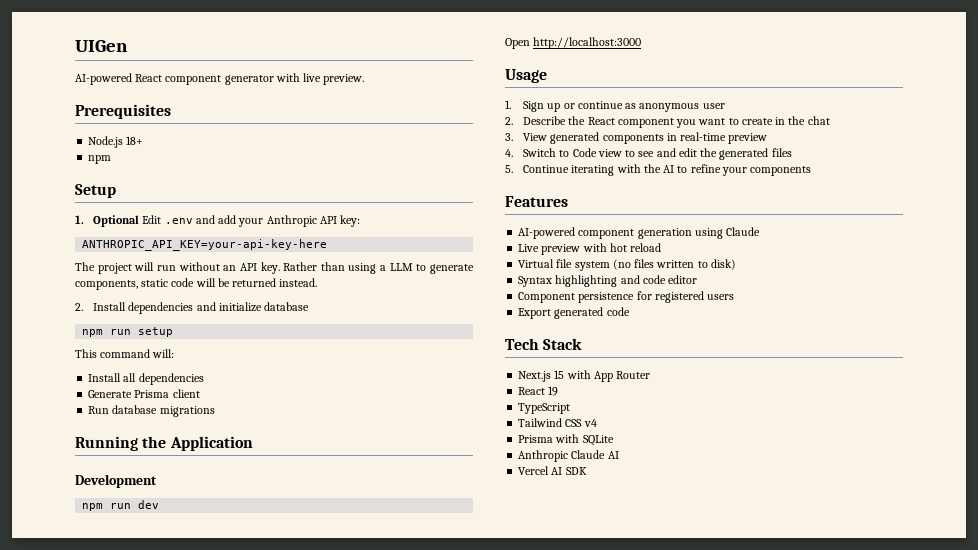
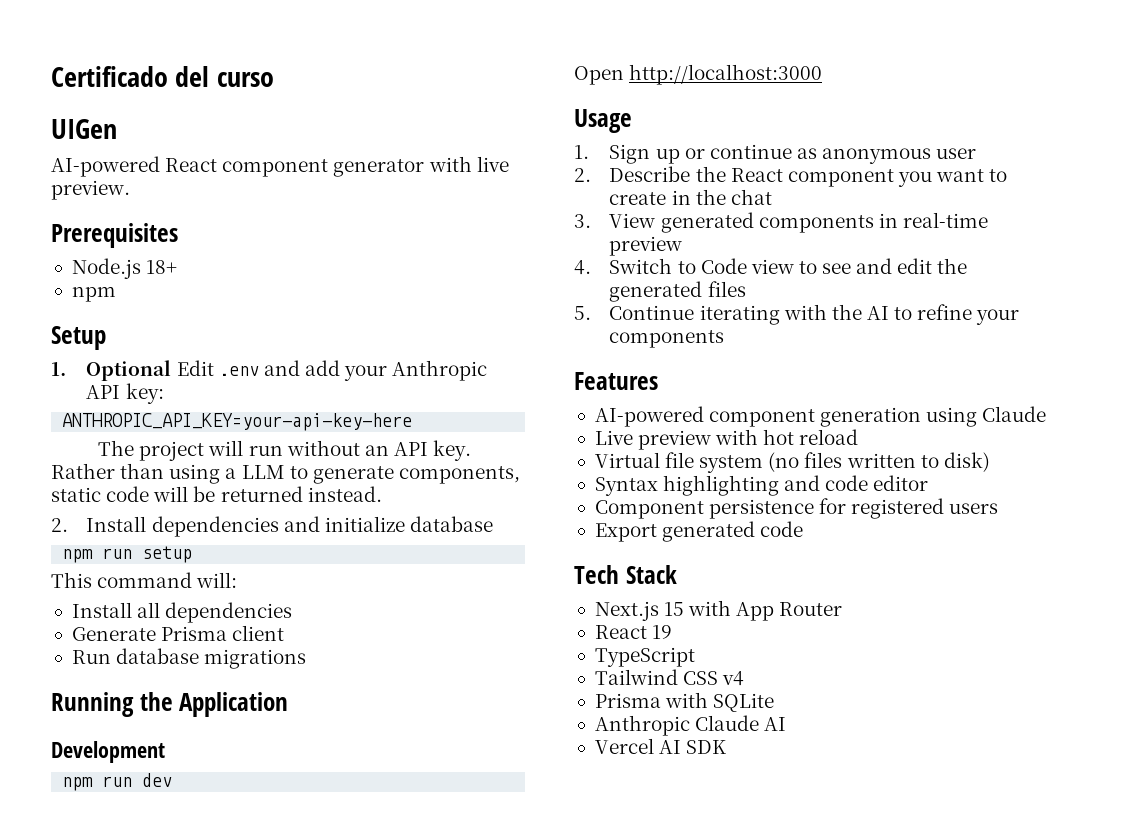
(75, 46) none -> [51,66,274,87] Certificado del curso //

